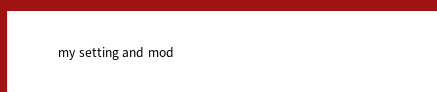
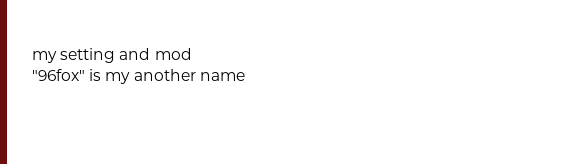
(174, 52) none -> [32,69,245,84] // "96fox" is my another name

